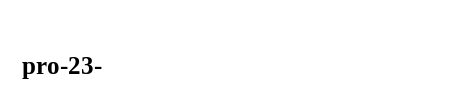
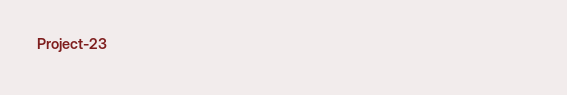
[22,57,102,79] pro-23- -> [37,38,107,52] Project-23

